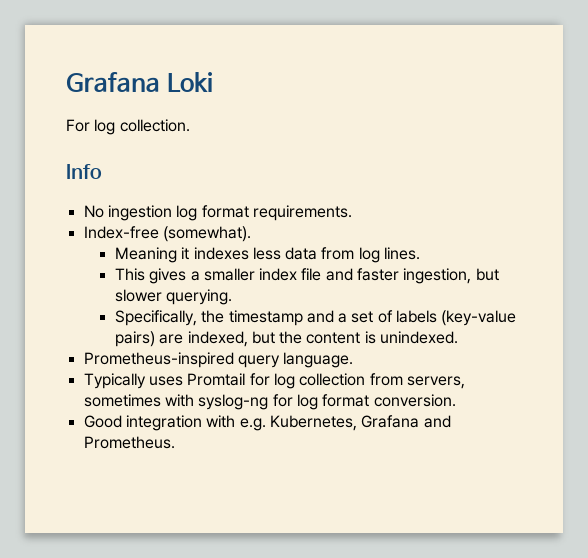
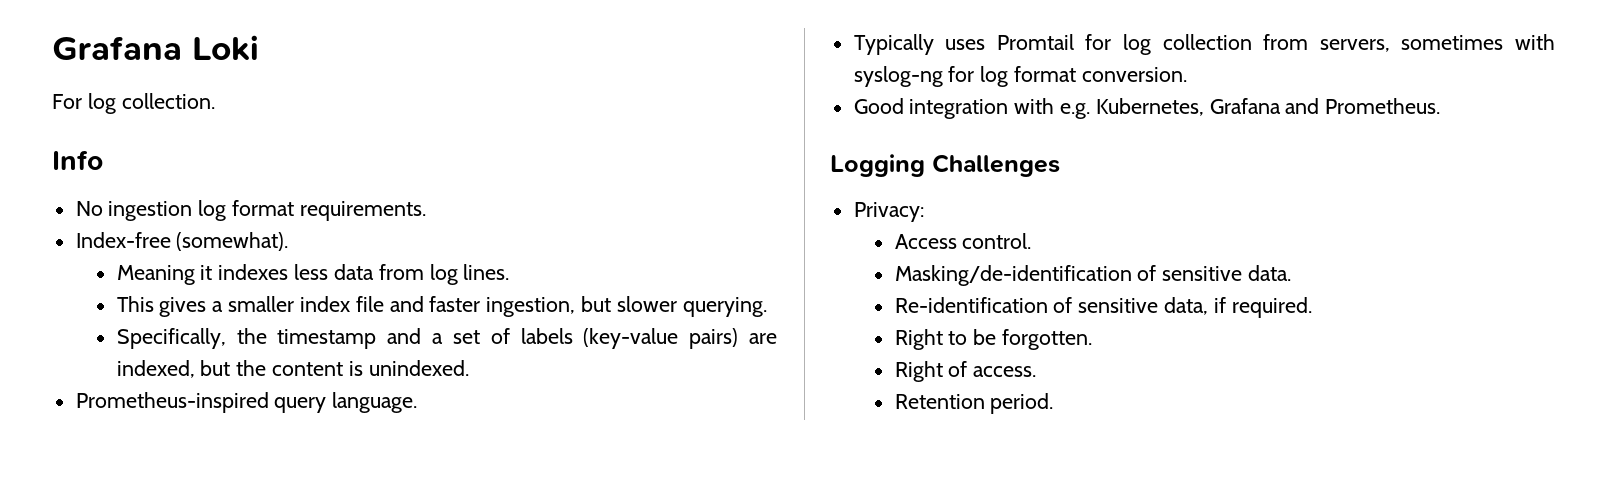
(175, 442) none -> [830,154,1060,177] [853,202,924,222] [894,233,1032,249] [894,265,1292,286] [894,297,1312,318] [894,329,1093,350] [894,361,1037,382] [894,393,1054,414] // Logging Challenges // Privacy: // Access control. // Masking/de-identification of sensitive data. // Re-identification of sensitive data, if required. // Right to be forgotten. // Right of access. // Retention period.

